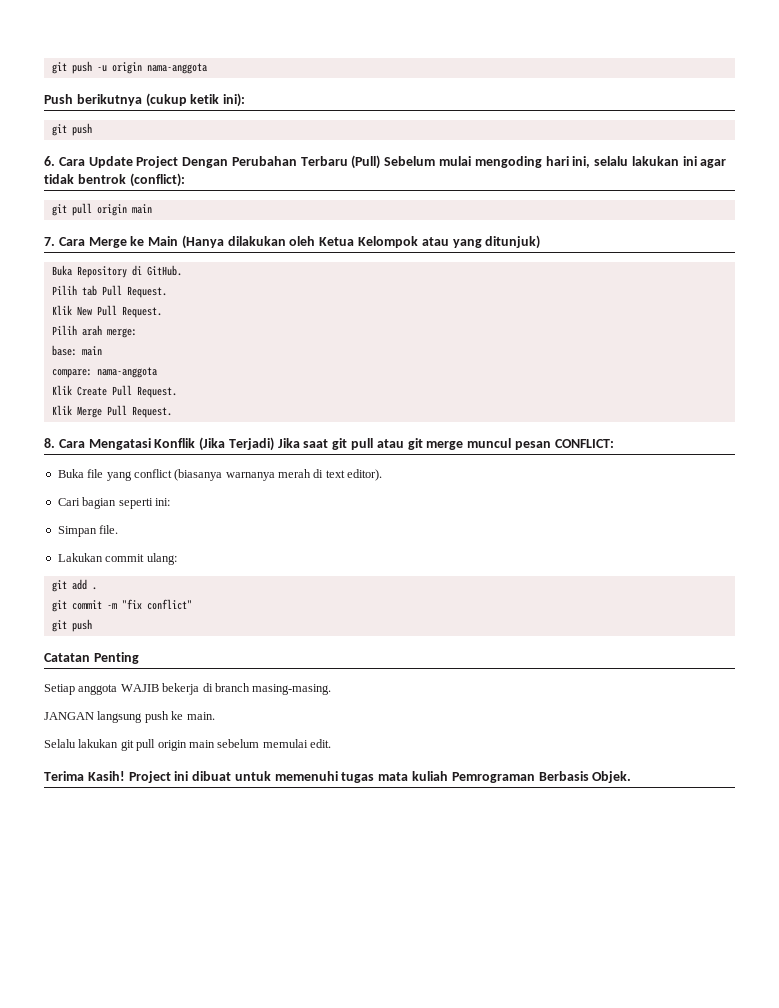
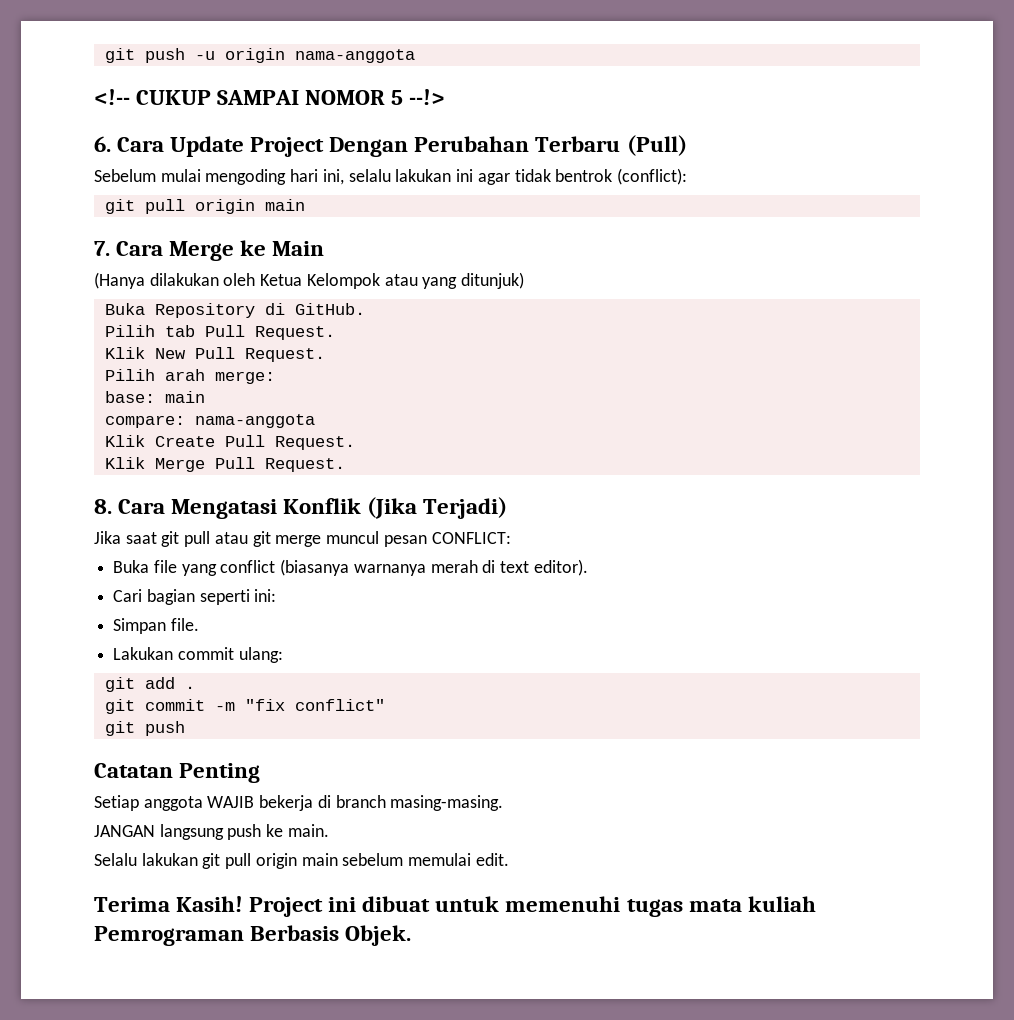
[44,93,246,107] [51,123,92,136] Push berikutnya (cukup ketik ini): // git push -> [94,89,446,105] <!-- CUKUP SAMPAI NOMOR 5 --!>
(381, 162) none -> (687, 145) //
(179, 241) none -> (325, 248) //
(274, 444) none -> (508, 508) //

